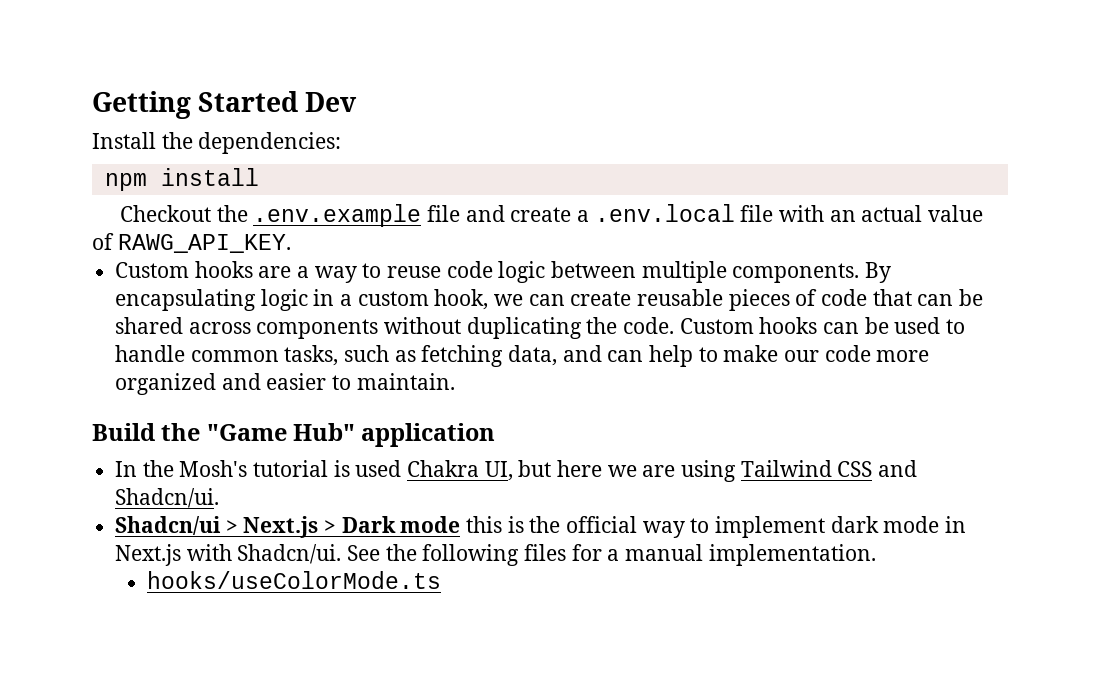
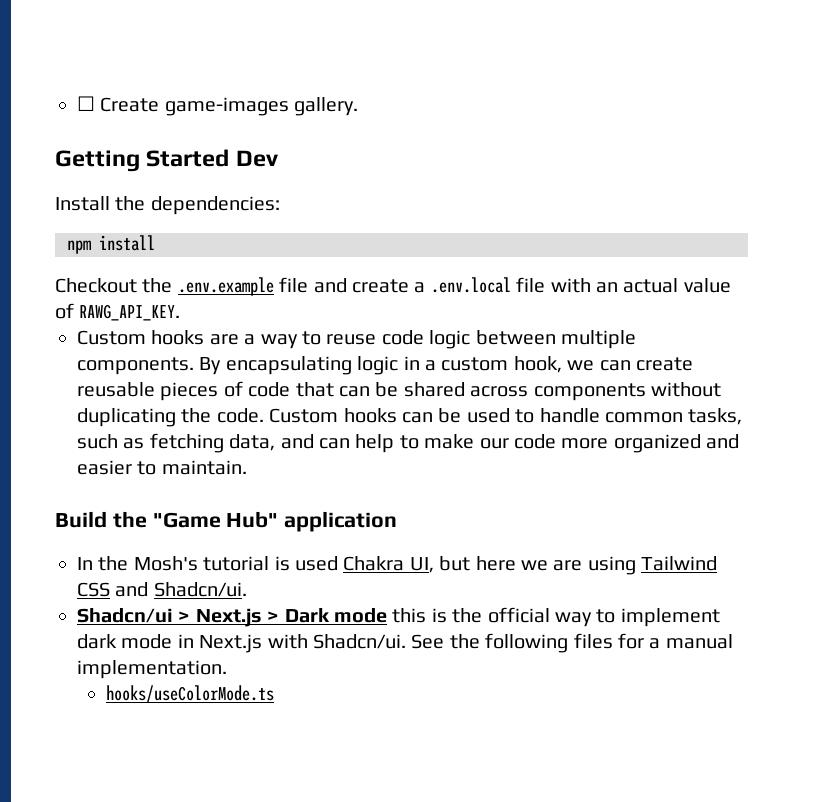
(92, 105) none -> [77,96,359,116] ☐ Create game-images gallery. //

